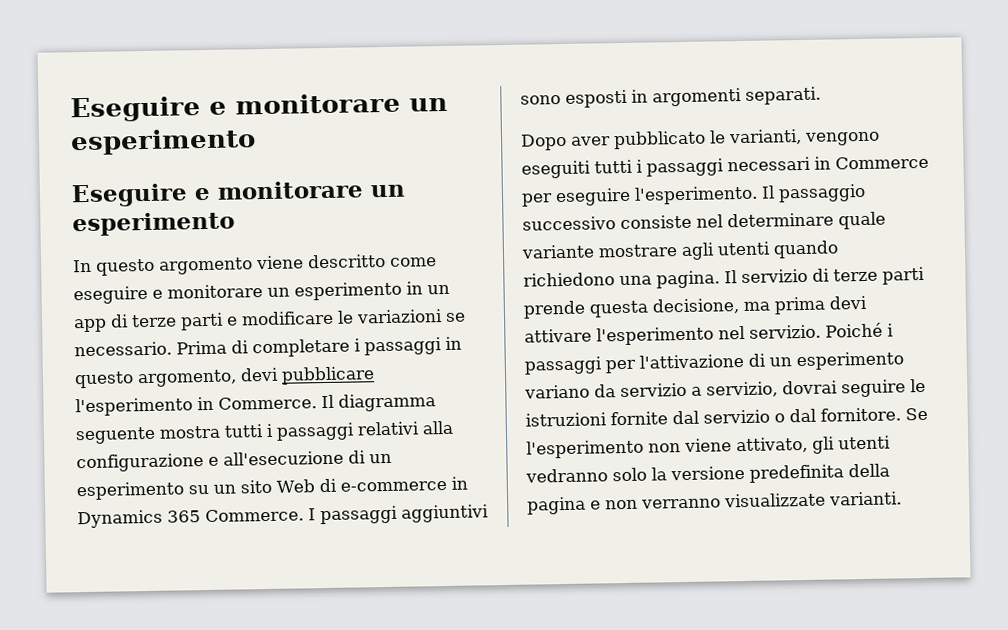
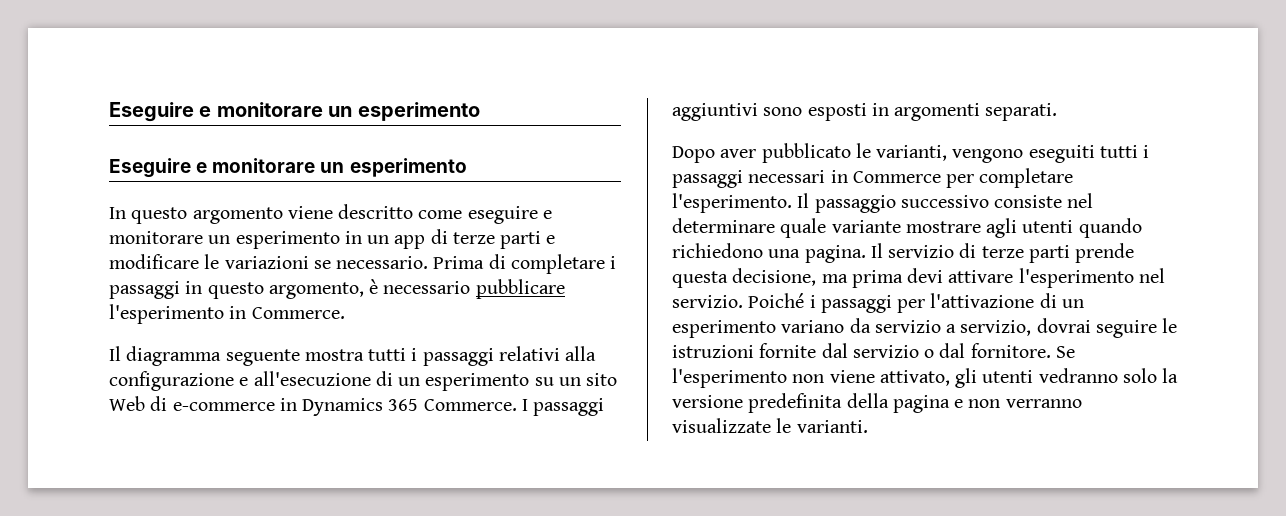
[240,367,279,382] devi -> [369,279,471,294] è necessario
(317, 403) none -> (345, 313) //
[555,187,631,207] eseguire -> [979,168,1074,188] completare
(826, 500) none -> [776,418,792,433] le

